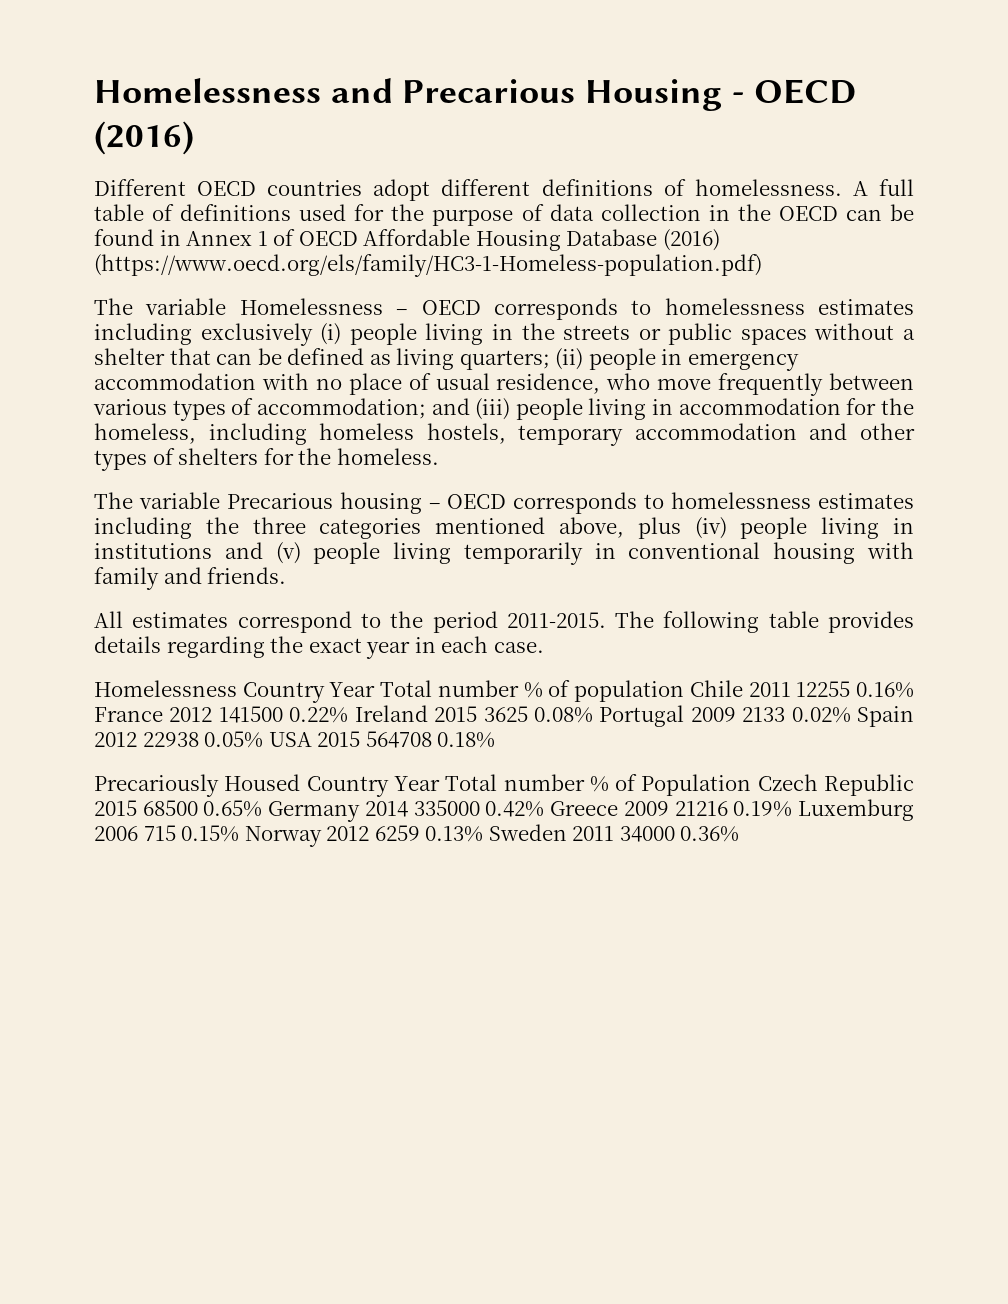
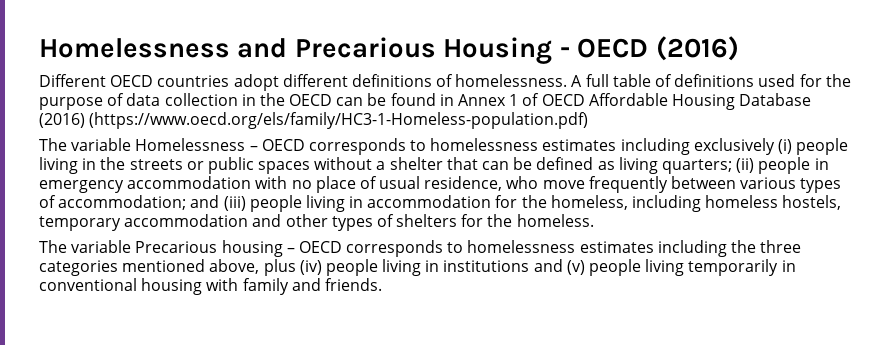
[94,611,914,633] [94,636,544,659] [94,680,915,703] [94,705,914,727] [94,731,496,748] [94,774,914,797] [94,799,915,822] [94,824,740,847] // All estimates correspond to the period 2011-2015. The following table provides details regarding the exact year in each case. // Homelessness Country Year Total number % of population Chile 2011 12255 0.16% France 2012 141500 0.22% Ireland 2015 3625 0.08% Portugal 2009 2133 0.02% Spain 2012 22938 0.05% USA 2015 564708 0.18% // Precariously Housed Country Year Total number % of Population Czech Republic 2015 68500 0.65% Germany 2014 335000 0.42% Greece 2009 21216 0.19% Luxemburg 2006 715 0.15% Norway 2012 6259 0.13% Sweden 2011 34000 0.36% -> (382, 284) none

